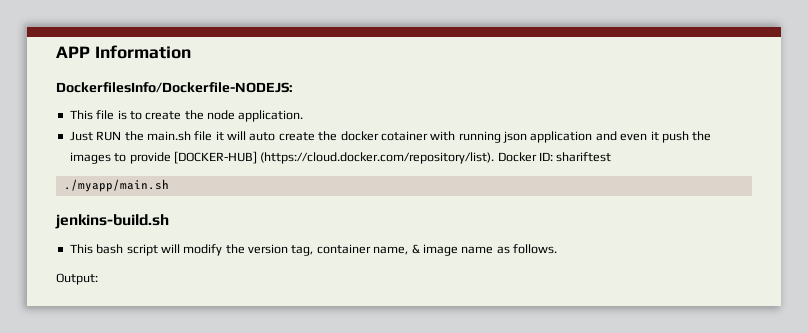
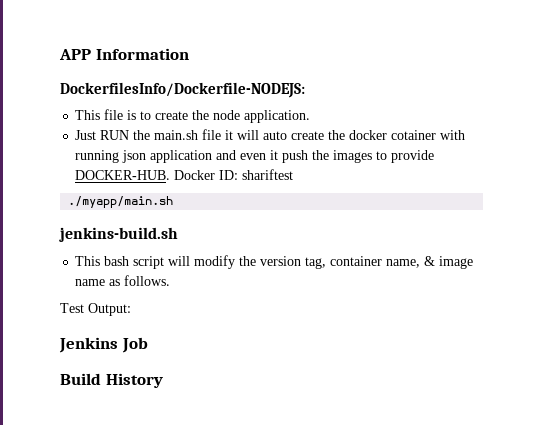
[173,151,495,164] [DOCKER-HUB] (https://cloud.docker.com/repository/list). -> [75,170,171,180] DOCKER-HUB.
(557, 249) none -> [60,303,84,313] Test
(98, 279) none -> [59,337,148,353] [60,373,163,388] // Jenkins Job // Build History

